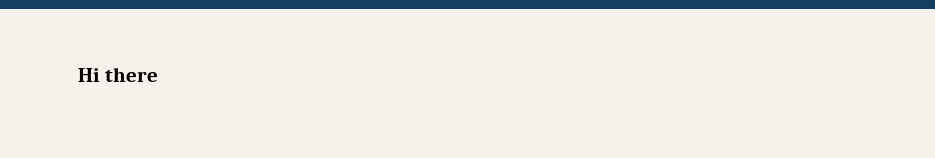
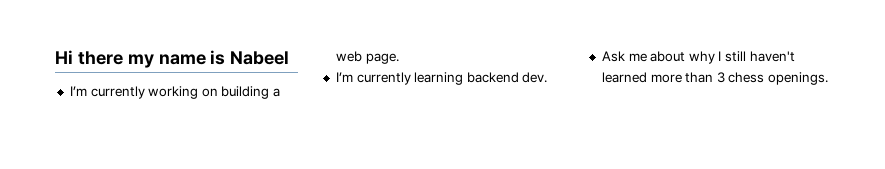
(158, 74) none -> [127,50,290,68] [69,86,281,99] [335,51,399,64] [335,72,548,85] [601,51,795,64] [601,72,829,85] my name is Nabeel // I’m currently working on building a web page. // I’m currently learning backend dev. // Ask me about why I still haven't learned more than 3 chess openings.

